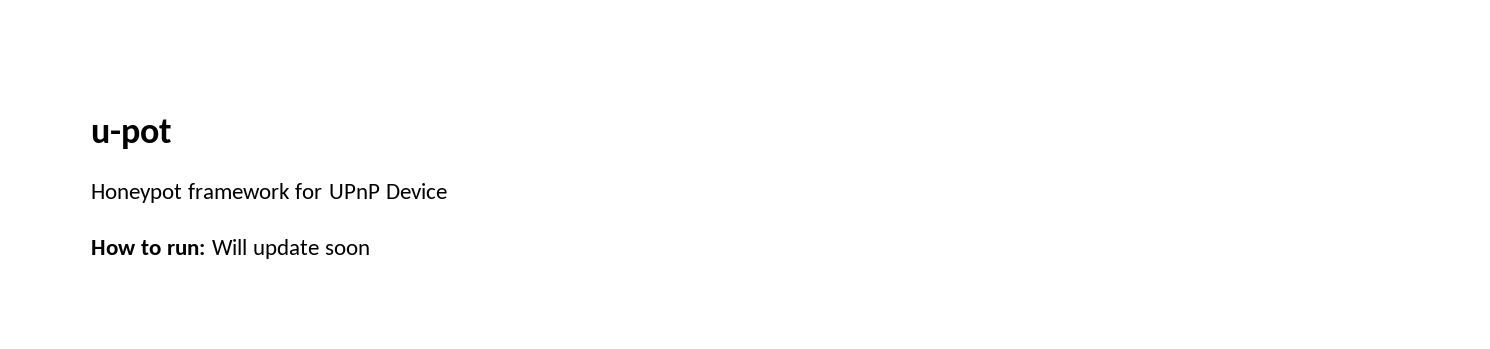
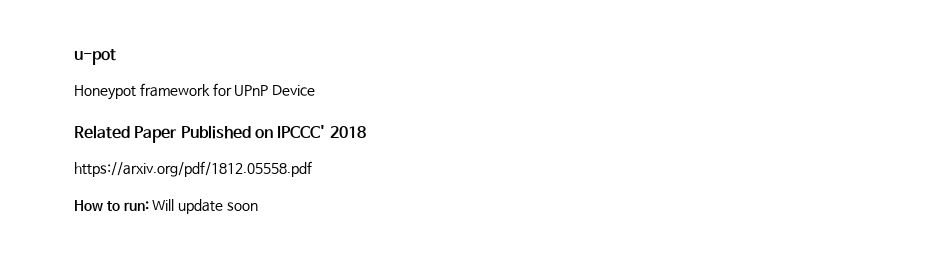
(447, 191) none -> [74,125,366,143] [74,161,312,177] // Related Paper Published on IPCCC' 2018 // https://arxiv.org/pdf/1812.05558.pdf

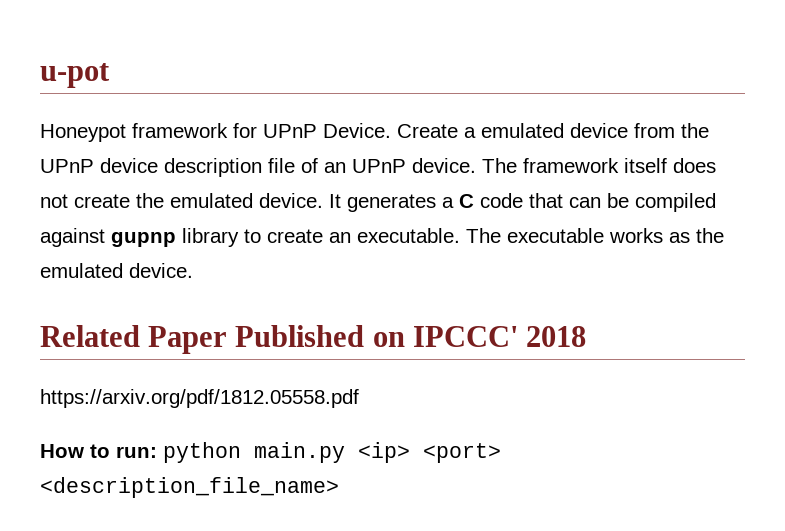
[272,85,316,96] Device -> [323,123,709,138] [40,158,716,177] [40,193,716,212] [40,228,724,247] [40,263,193,278] Device. Create a emulated device from the UPnP device description file of an UPnP device. The framework itself does not create the emulated device. It generates a C code that can be compiled against gupnp library to create an executable. The executable works as the emulated device.
[152,199,258,214] Will update soon -> [163,442,501,463] [40,477,339,498] python main.py <ip> <port> <description_file_name>

